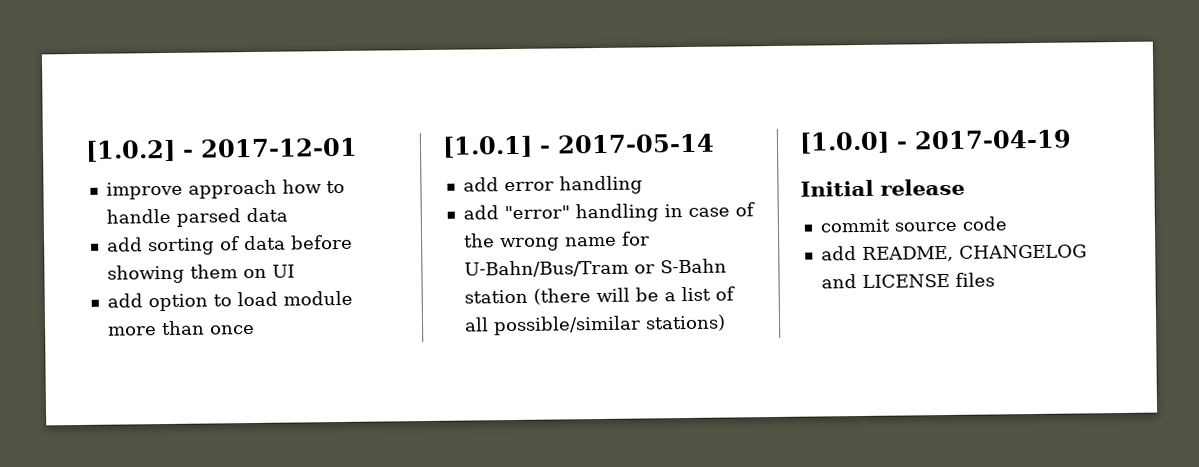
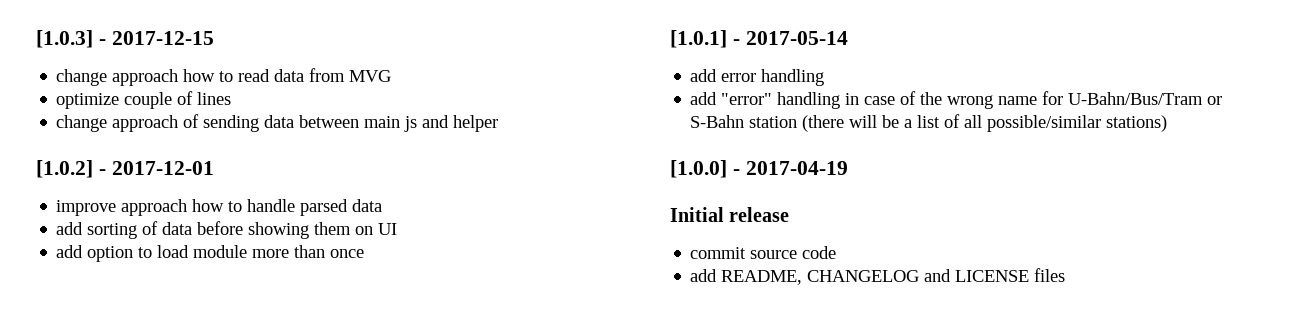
(85, 150) none -> [36,30,214,48] [56,68,392,86] [56,91,232,109] [56,114,499,132] [1.0.3] - 2017-12-15 // change approach how to read data from MVG // optimize couple of lines // change approach of sending data between main js and helper //

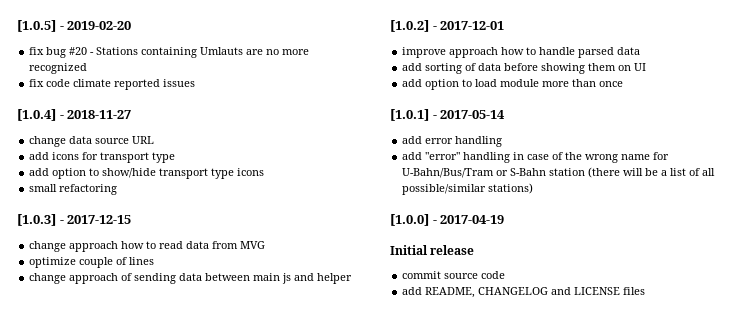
(36, 39) none -> [17,20,132,32] [29,47,310,58] [29,63,88,74] [29,79,196,90] [17,109,132,121] [29,136,155,147] [29,152,176,163] [29,168,265,179] [29,184,118,195] [1.0.5] - 2019-02-20 // fix bug #20 - Stations containing Umlauts are no more recognized // fix code climate reported issues // [1.0.4] - 2018-11-27 // change data source URL // add icons for transport type // add option to show/hide transport type icons // small refactoring //

